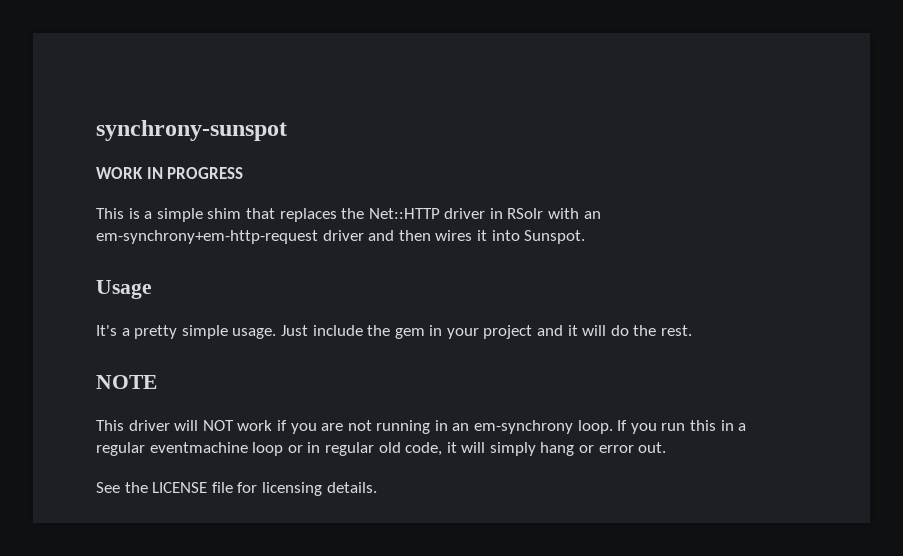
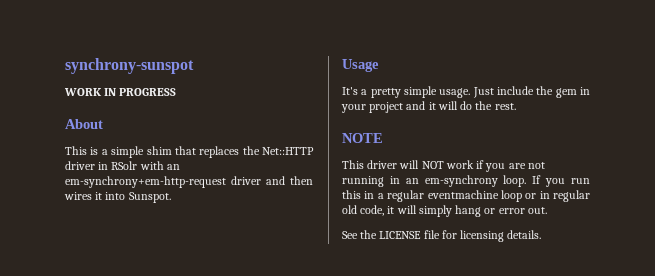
(244, 173) none -> [65,119,103,129] // About

